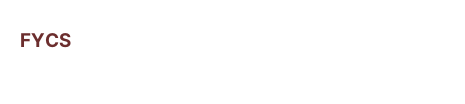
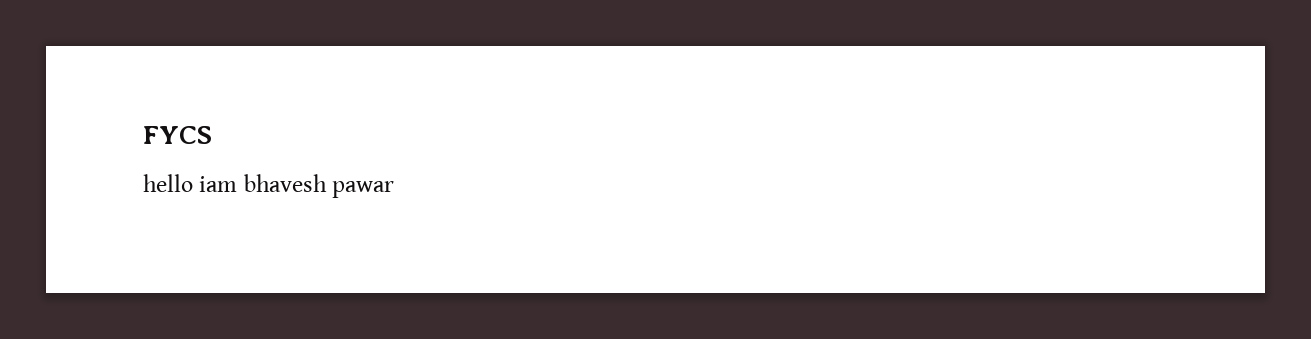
(71, 40) none -> [143,174,395,198] // hello iam bhavesh pawar

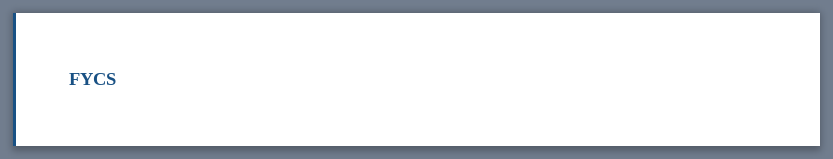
[143,174,395,198] // hello iam bhavesh pawar -> (116, 79) none

